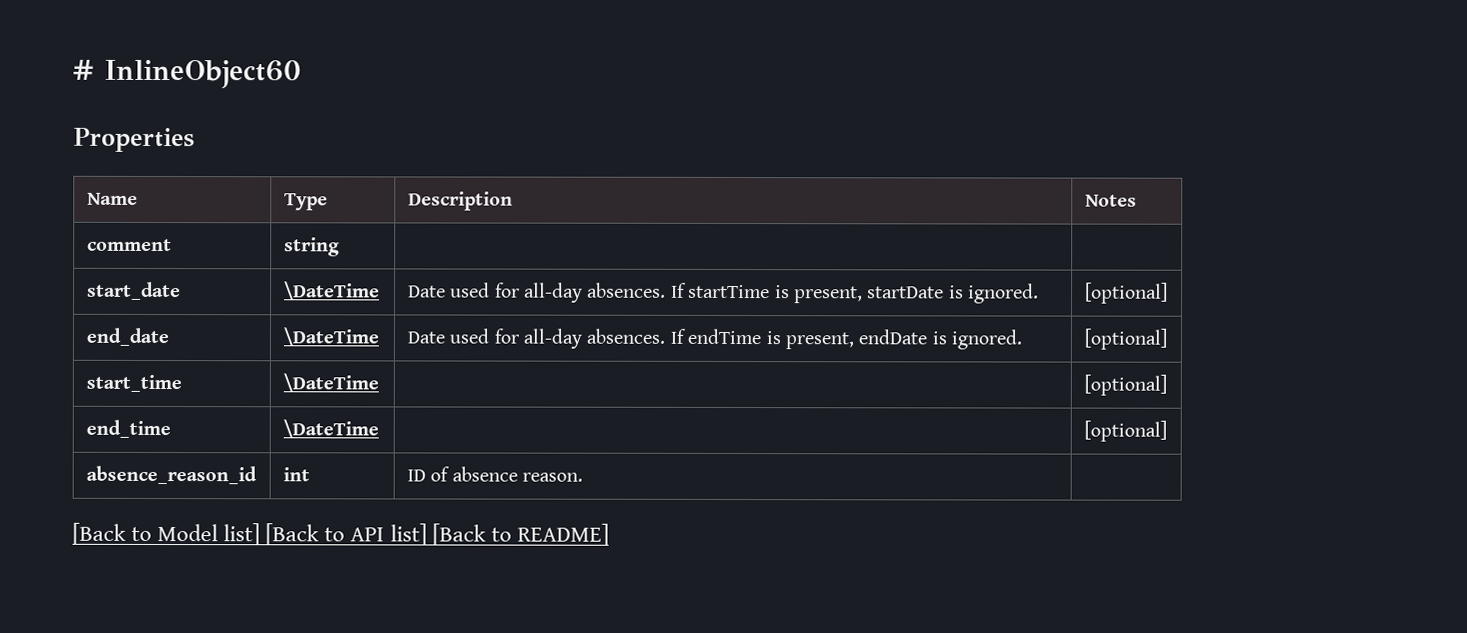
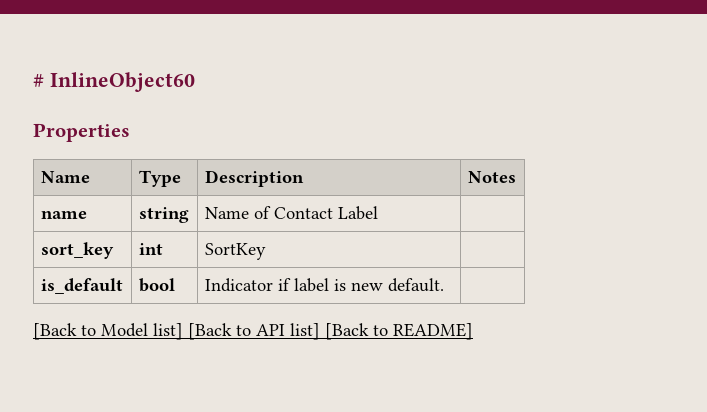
[86,238,172,252] comment -> [40,210,87,219] name
[86,281,181,301] [283,281,380,301] [407,282,1040,304] [1084,282,1168,304] [85,327,169,347] [282,327,379,347] [406,328,1023,350] [1083,328,1167,350] [85,374,182,393] [282,373,379,393] [1083,374,1167,396] [85,419,171,439] [282,419,379,439] [1083,420,1167,442] [85,465,257,485] [282,467,310,482] [406,466,584,482] | // start_date | \DateTime | Date used for all-day absences. If startTime is present, startDate is ignored. | [optional] // end_date | \DateTime | Date used for all-day absences. If endTime is present, endDate is ignored. | [optional] // start_time | \DateTime | | [optional] // end_time | \DateTime | | [optional] // absence_reason_id | int | ID of absence reason. -> [204,206,378,220] [40,242,114,259] [138,243,163,255] [204,243,266,260] [40,278,123,294] [138,278,175,292] [204,278,444,292] Name of Contact Label | // sort_key | int | SortKey | // is_default | bool | Indicator if label is new default.

